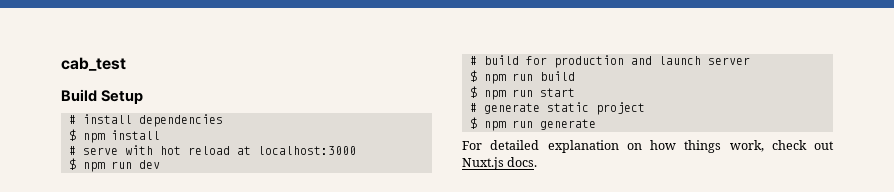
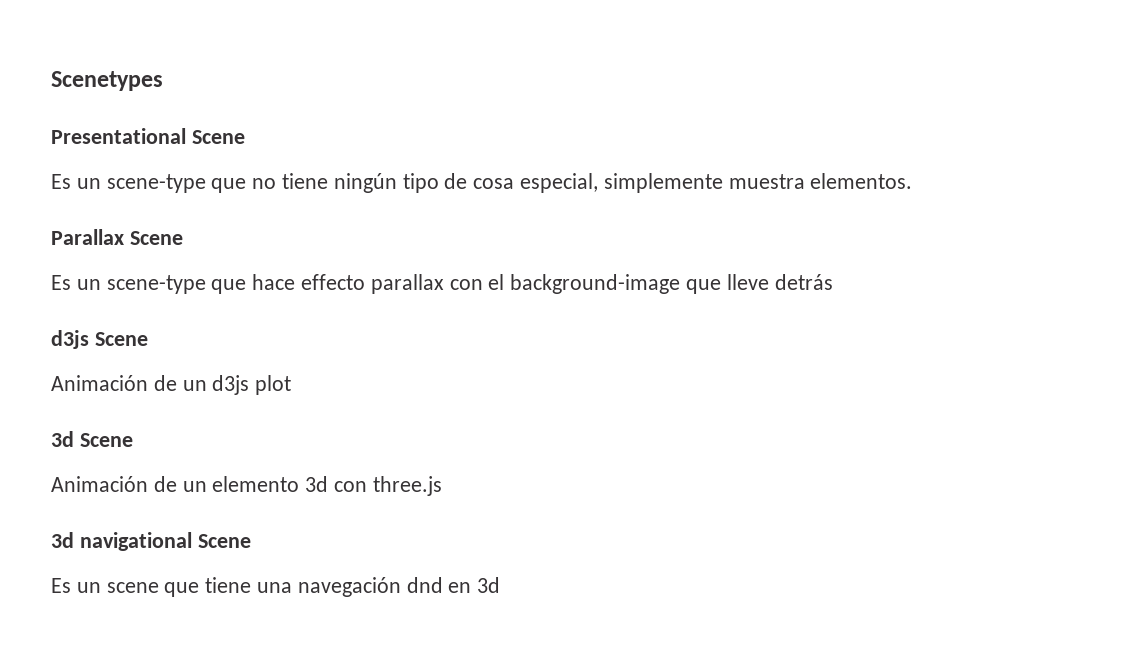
[61,57,126,71] [61,89,144,104] [68,114,223,127] [68,129,160,143] [68,145,356,155] [68,158,160,172] [469,55,750,68] [469,70,575,84] [469,86,575,100] [469,102,645,115] [469,117,596,131] [462,140,834,153] [462,157,538,170] cab_test // Build Setup // # install dependencies // $ npm install // # serve with hot reload at localhost:3000 // $ npm run dev // # build for production and launch server // $ npm run build // $ npm run start // # generate static project // $ npm run generate // For detailed explanation on how things work, check out Nuxt.js docs. -> [51,71,163,91] [51,128,245,144] [51,173,913,193] [51,229,183,245] [51,274,833,294] [51,330,148,349] [51,375,292,395] [51,431,133,447] [51,476,442,496] [51,532,251,551] [51,577,501,597] Scenetypes // Presentational Scene // Es un scene-type que no tiene ningún tipo de cosa especial, simplemente muestra elementos. // Parallax Scene // Es un scene-type que hace effecto parallax con el background-image que lleve detrás // d3js Scene // Animación de un d3js plot // 3d Scene // Animación de un elemento 3d con three.js // 3d navigational Scene // Es un scene que tiene una navegación dnd en 3d

